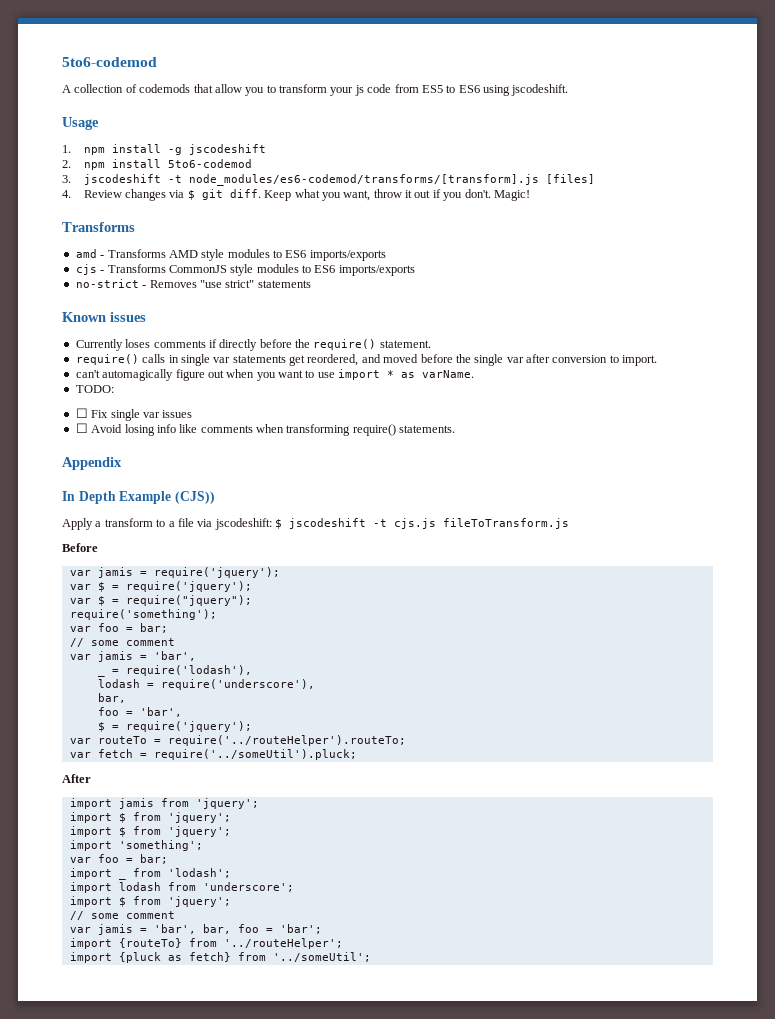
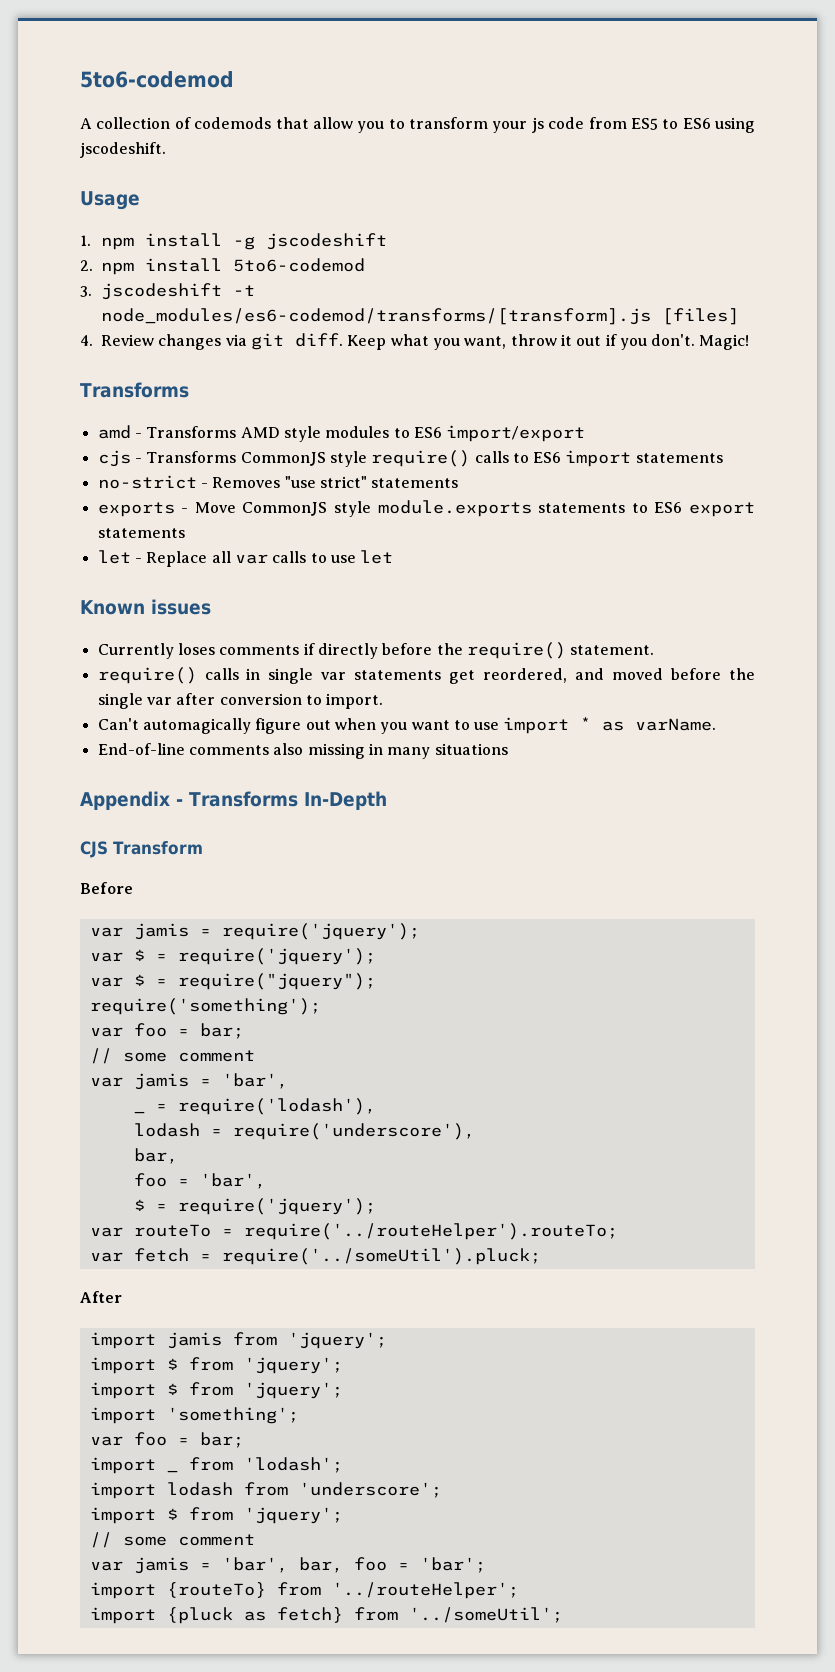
[187,190,195,200] $ -> (247, 340) none
[309,250,386,261] imports/exports -> [446,425,586,442] import/export
[256,264,415,276] modules to ES6 imports/exports -> [371,450,723,467] require() calls to ES6 import statements
(311, 284) none -> [97,500,756,517] [97,528,185,538] [97,550,394,567] // exports - Move CommonJS style module.exports statements to ES6 export statements // let - Replace all var calls to use let
[75,370,100,378] can't -> [97,718,139,730] Can't
[75,385,114,393] [75,408,193,421] [75,423,456,436] [62,457,122,470] [62,491,215,504] [62,518,569,530] TODO: // ☐ Fix single var issues // ☐ Avoid losing info like comments when transforming require() statements. // Appendix // In Depth Example (CJS)) // Apply a transform to a file via jscodeshift: $ jscodeshift -t cjs.js fileToTransform.js -> [97,743,508,759] [80,791,387,810] [80,841,203,858] End-of-line comments also missing in many situations // Appendix - Transforms In-Depth // CJS Transform

